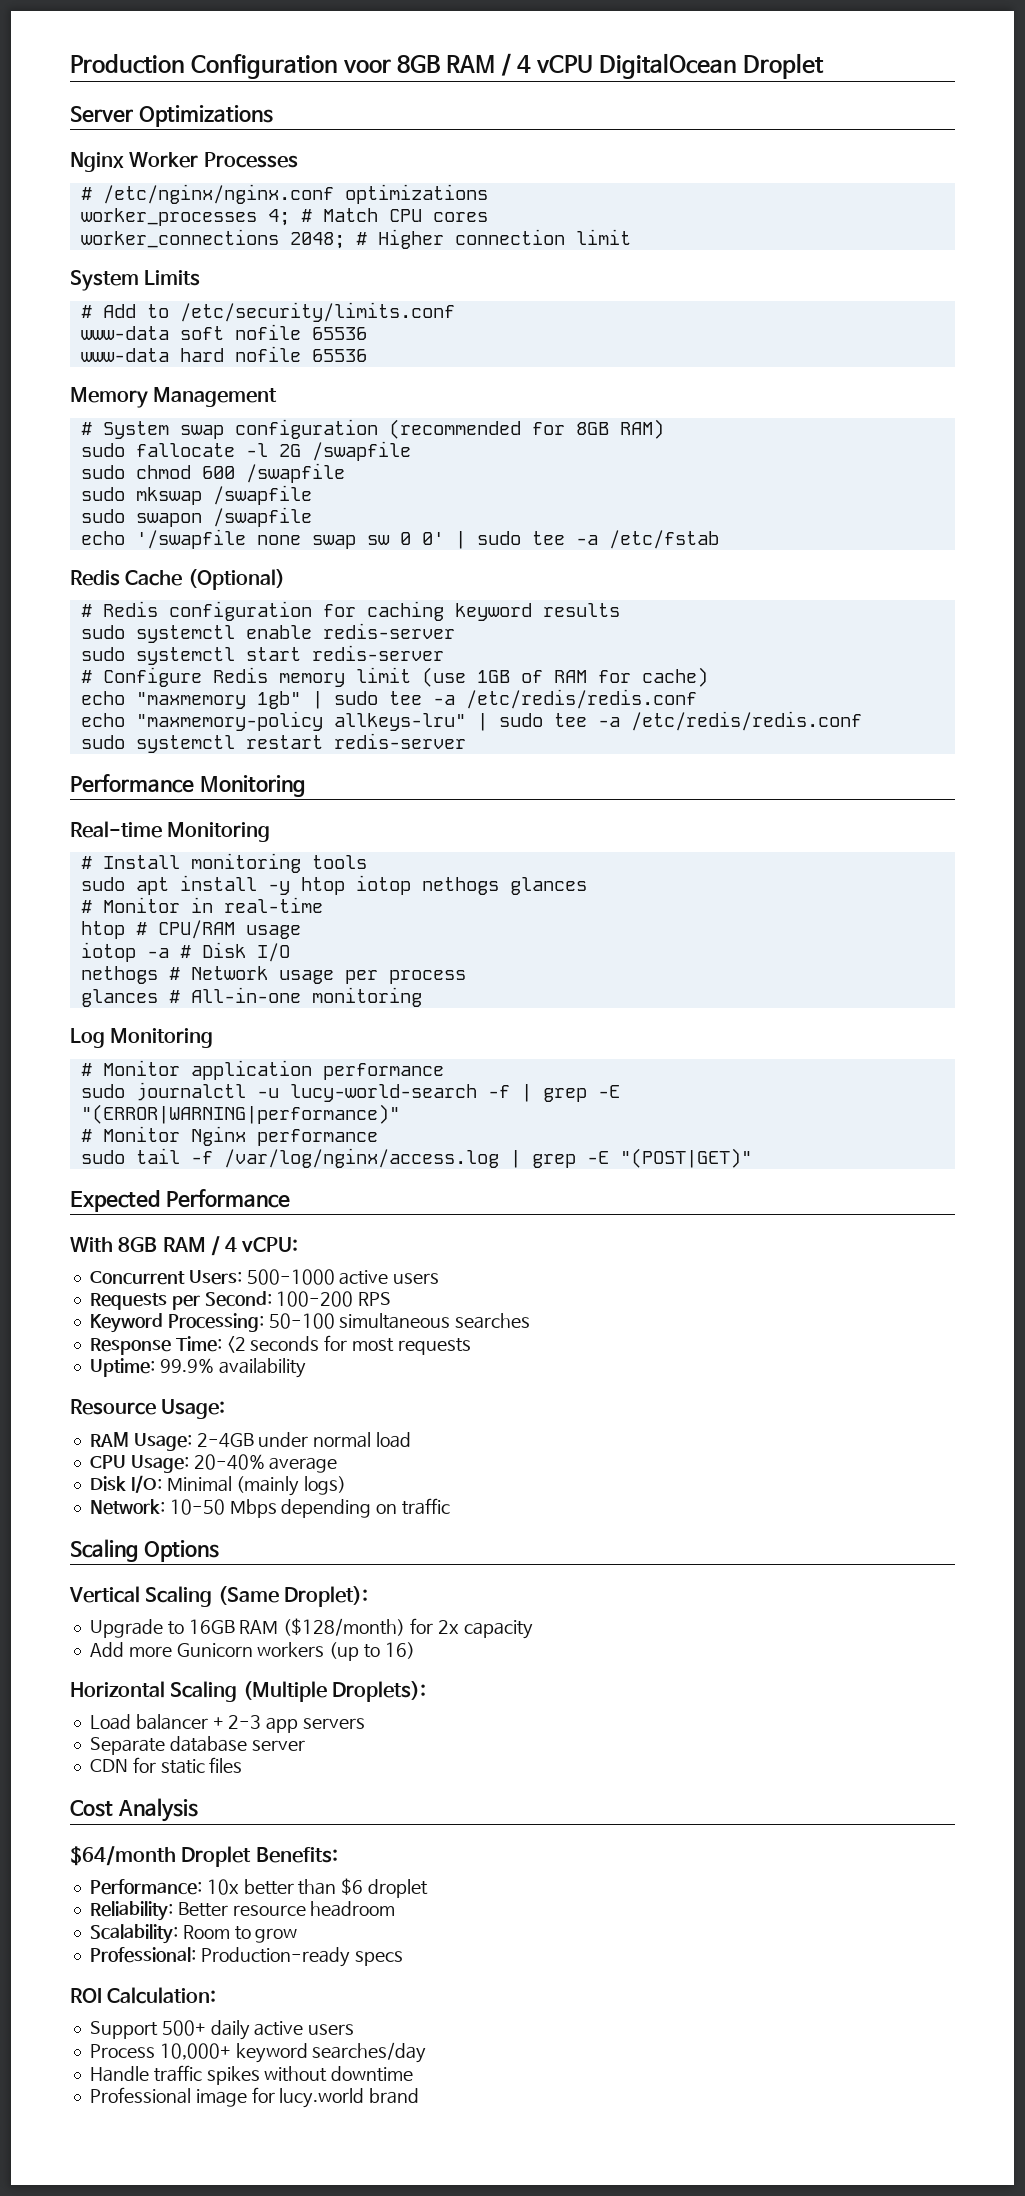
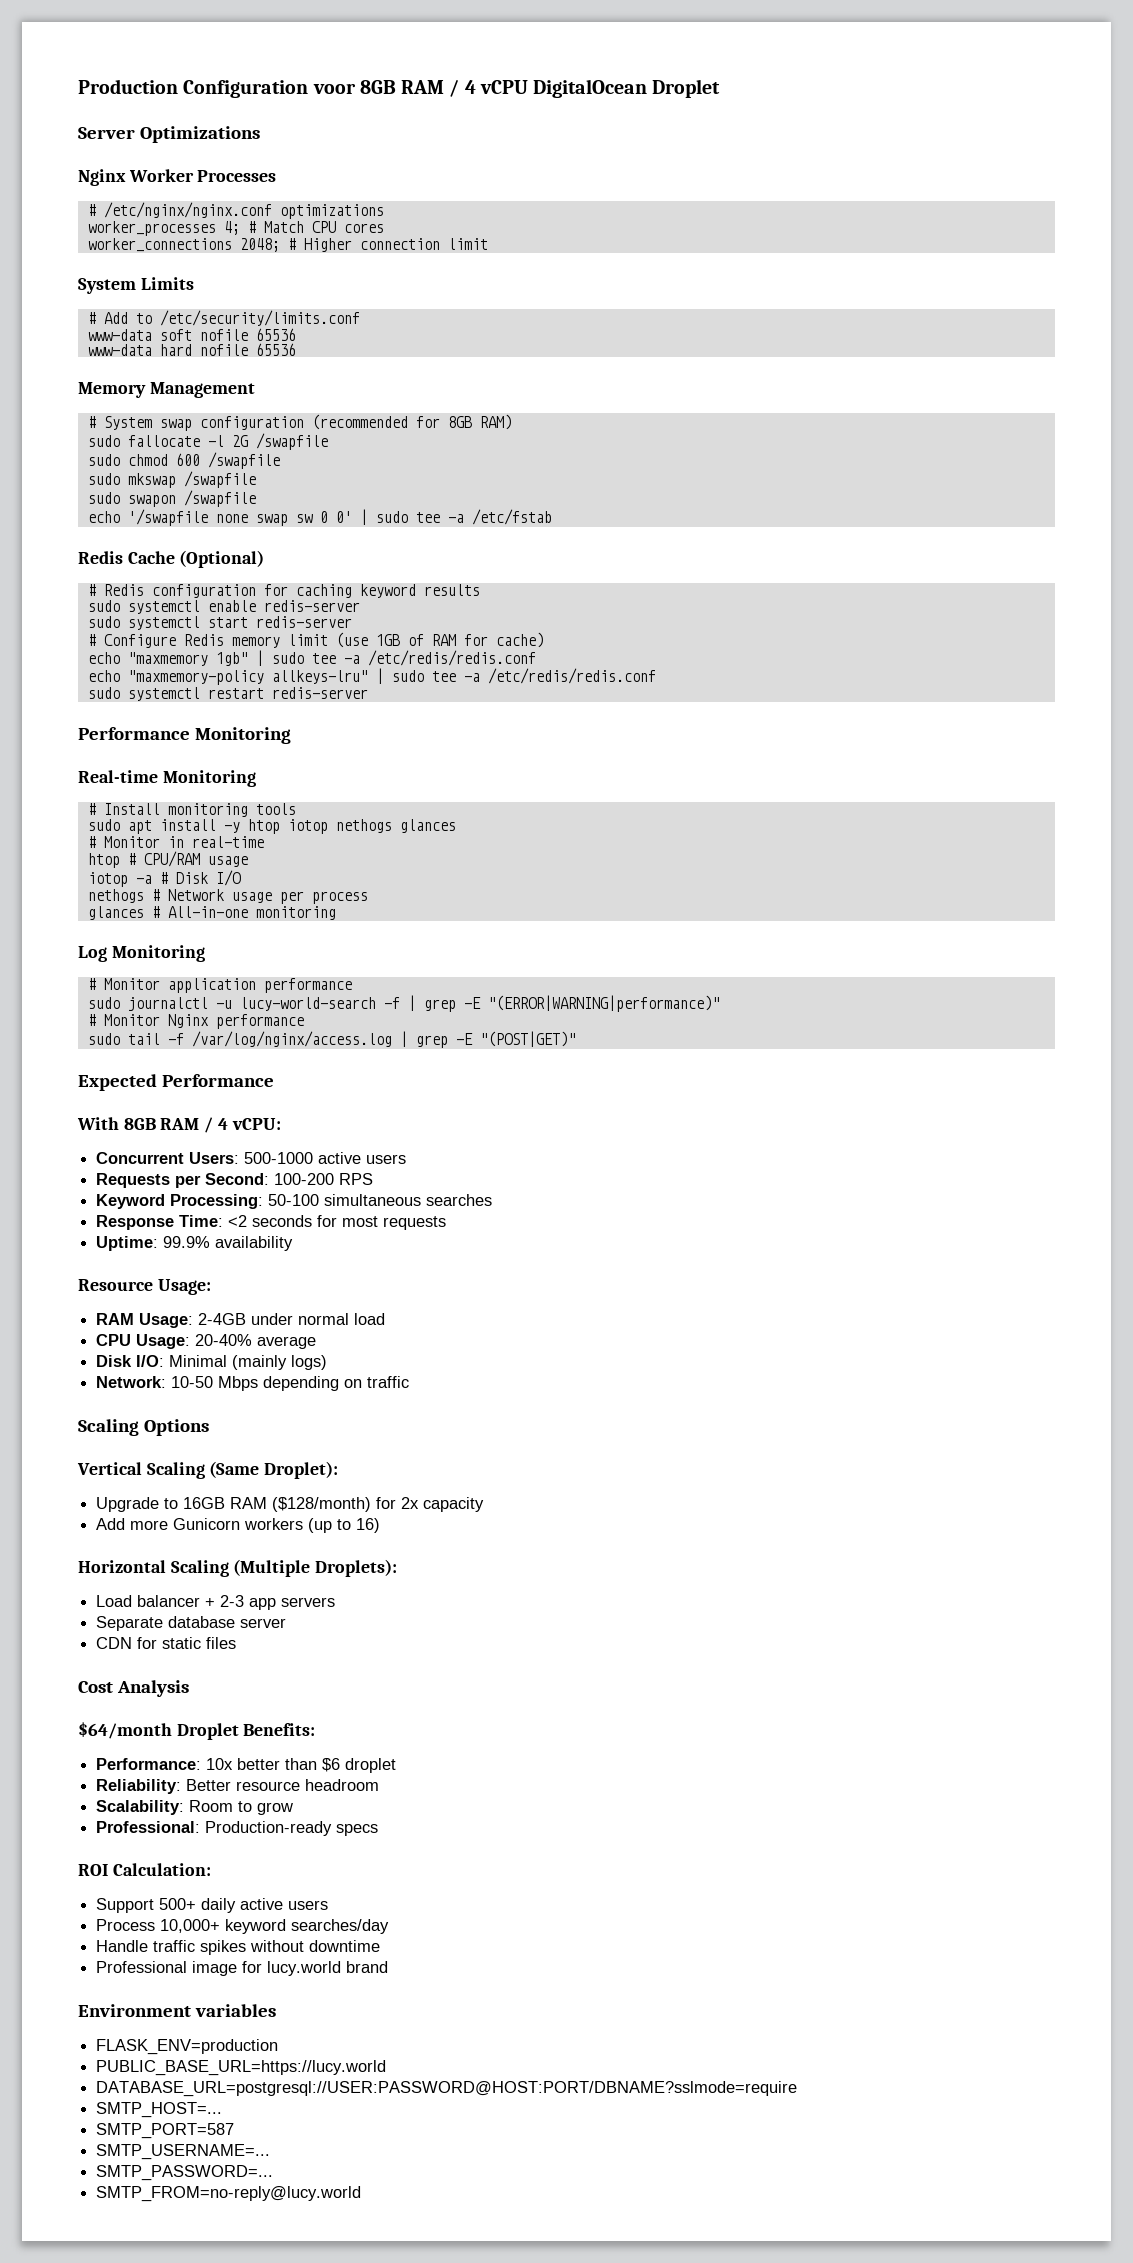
(420, 2096) none -> [78,2004,276,2017] [96,2039,279,2055] [96,2060,387,2076] [96,2081,798,2097] [96,2102,223,2118] [96,2123,235,2139] [96,2144,271,2160] [96,2165,274,2181] [96,2186,362,2202] // Environment variables // FLASK_ENV=production // PUBLIC_BASE_URL=https://lucy.world // DATABASE_URL=postgresql://USER:PASSWORD@HOST:PORT/DBNAME?sslmode=require // SMTP_HOST=... // SMTP_PORT=587 // SMTP_USERNAME=... // SMTP_PASSWORD=... // SMTP_FROM=no-reply@lucy.world

